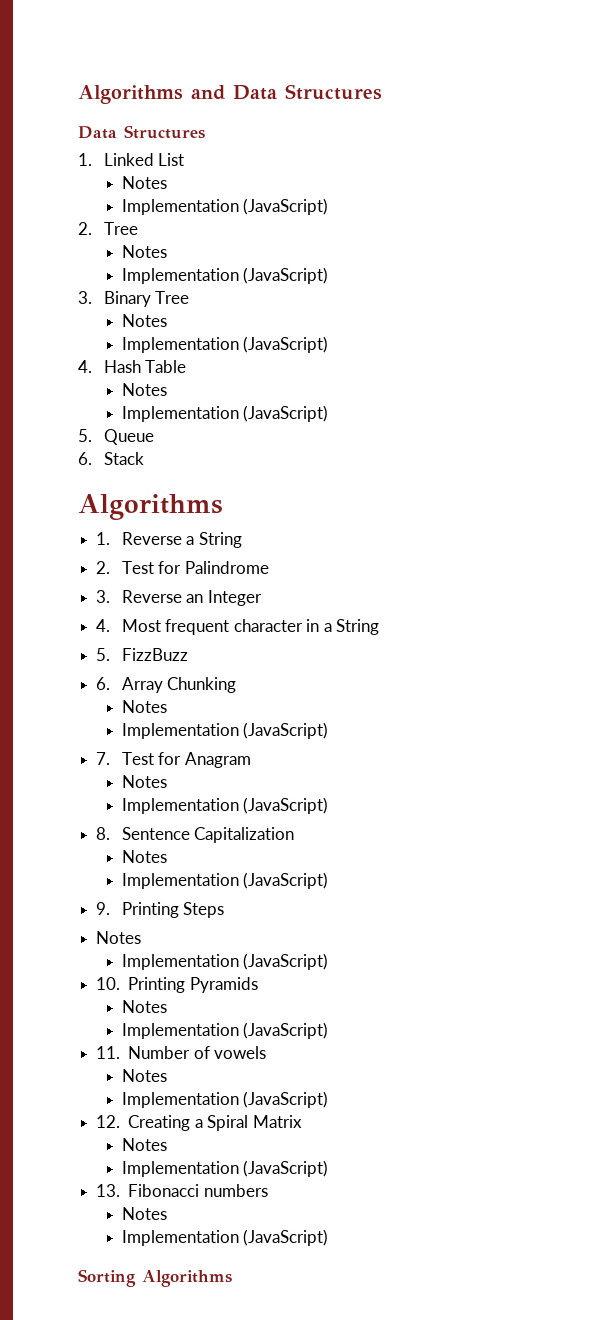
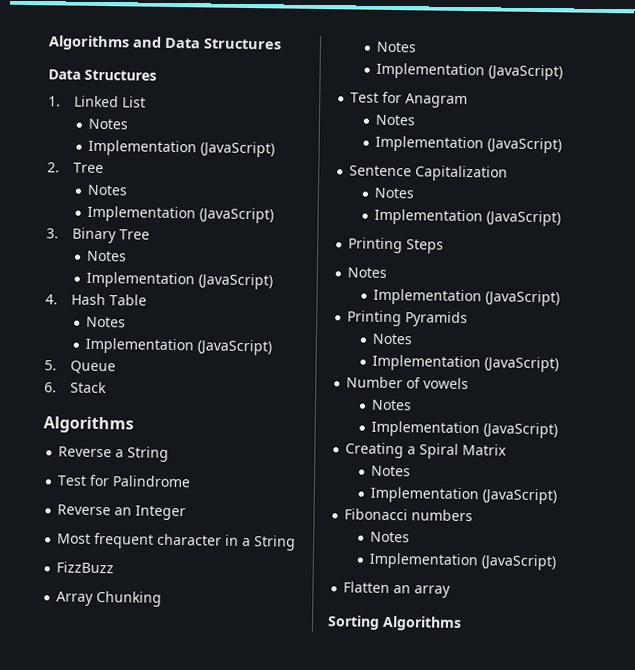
[96,532,111,545] 1. -> (134, 425) none
[96,561,111,574] 2. -> (170, 454) none
[96,590,111,603] 3. -> (192, 481) none
[96,619,111,632] 4. -> (187, 513) none
[96,648,111,661] 5. -> (297, 543) none
[96,677,111,690] 6. -> (115, 567) none
[96,752,111,765] 7. -> (564, 72) none
[96,827,111,840] 8. -> (563, 145) none
[96,902,111,915] 9. -> (562, 218) none
[96,977,121,990] 10. -> (561, 298) none
[96,1046,121,1059] 11. -> (560, 364) none
[96,1115,121,1128] 12. -> (559, 430) none
[96,1184,121,1197] 13. -> (558, 496) none
(329, 1237) none -> [343,581,452,598] // Flatten an array

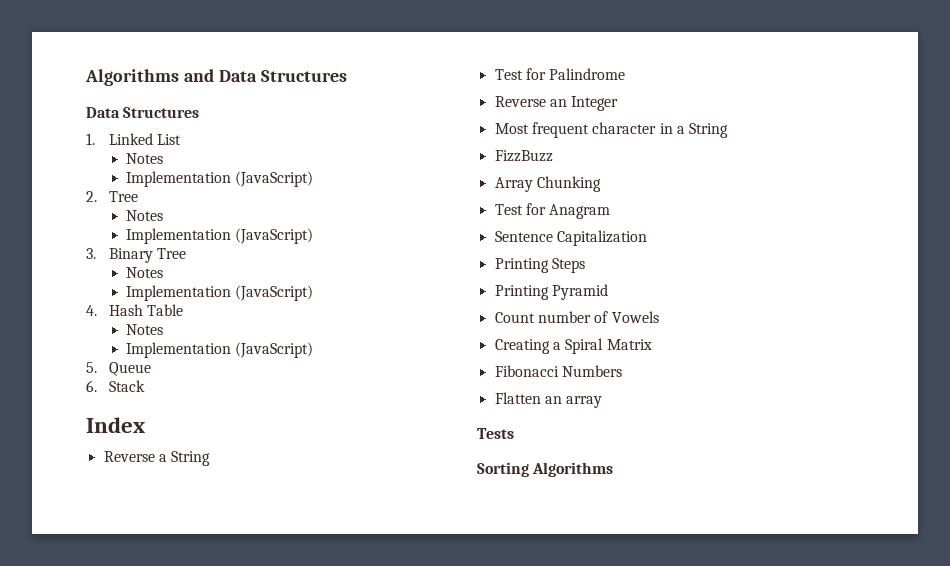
[43,416,134,434] Algorithms -> [86,417,145,433] Index
[376,41,418,53] [376,62,564,81] // Notes // Implementation (JavaScript) -> (601, 184) none
[375,114,417,126] [375,135,563,154] // Notes // Implementation (JavaScript) -> (611, 211) none
[374,187,416,199] [374,208,562,227] // Notes // Implementation (JavaScript) -> (647, 238) none
[347,267,388,278] [373,288,561,307] [347,310,469,328] [372,333,414,345] [372,354,560,373] [346,376,470,390] [371,399,413,411] [371,420,559,439] [345,442,508,459] [371,465,412,477] [370,486,558,505] [344,508,474,522] [370,531,411,543] [369,552,557,571] Notes // Implementation (JavaScript) // Printing Pyramids // Notes // Implementation (JavaScript) // Number of vowels // Notes // Implementation (JavaScript) // Creating a Spiral Matrix // Notes // Implementation (JavaScript) // Fibonacci numbers // Notes // Implementation (JavaScript) -> [494,284,608,300] [494,311,659,323] [494,338,652,354] [494,365,622,377] Printing Pyramid // Count number of Vowels // Creating a Spiral Matrix // Fibonacci Numbers
(452, 591) none -> [477,428,514,439] // Tests

